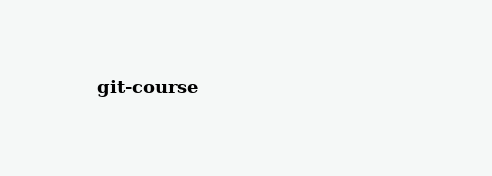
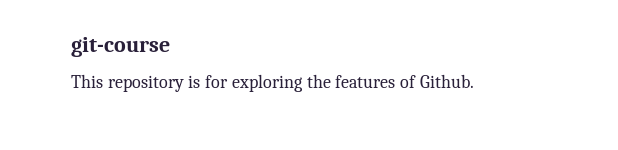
(198, 88) none -> [71,74,474,92] // This repository is for exploring the features of Github.

